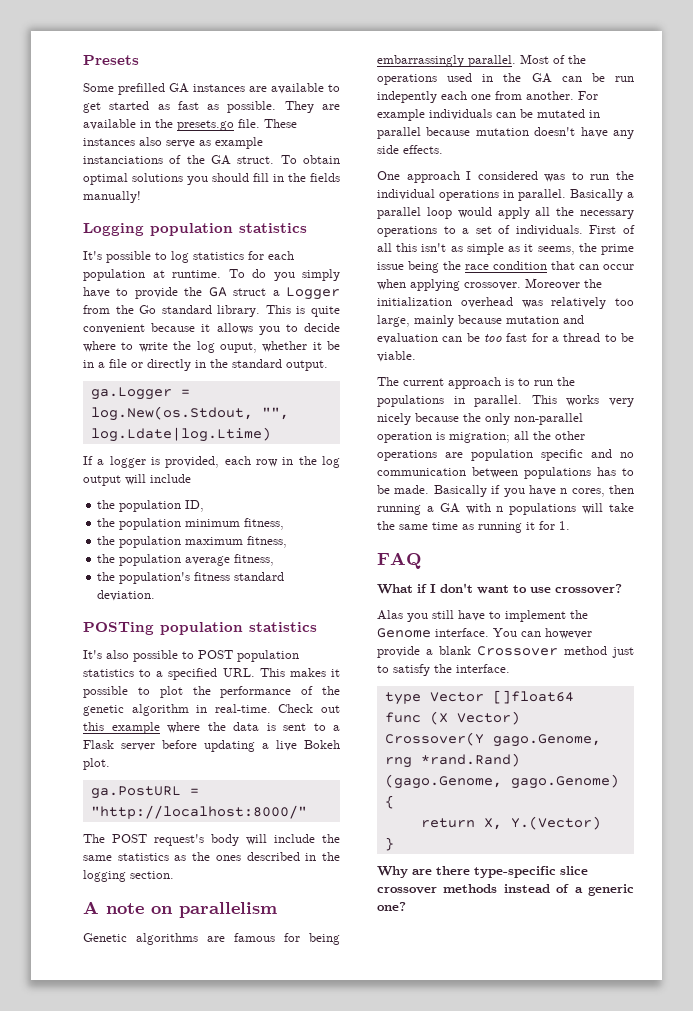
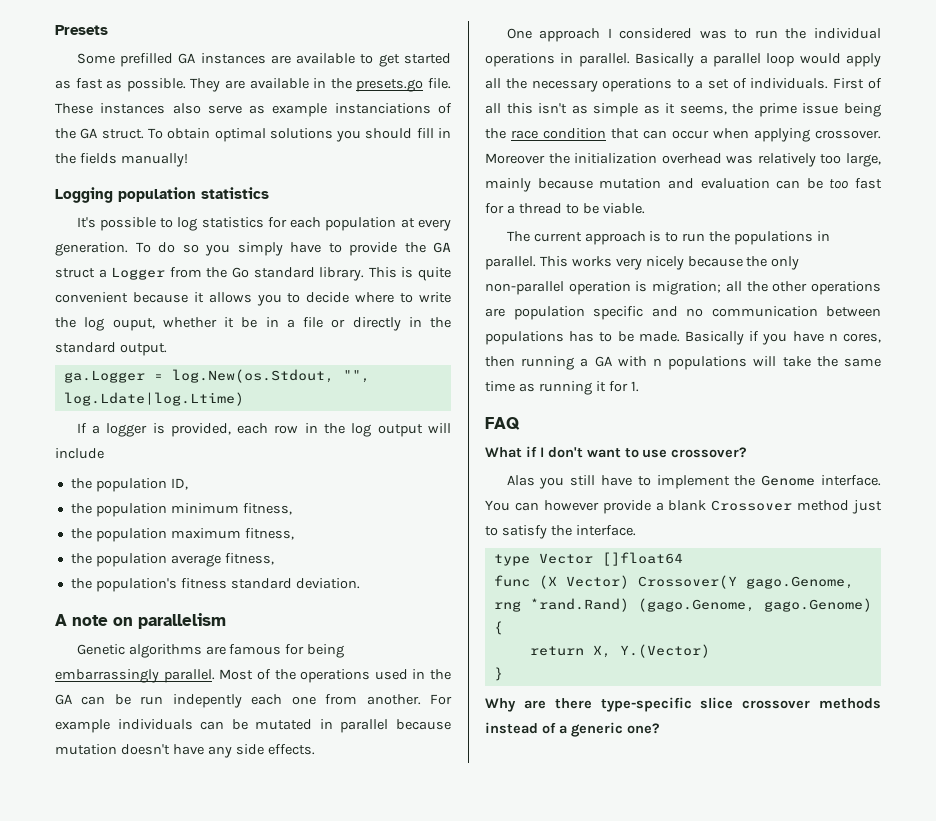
[172,270,221,278] runtime. -> [417,219,451,231] [55,242,128,256] every generation.
(266, 273) none -> [182,244,199,253] so
[83,622,317,635] [83,650,299,662] [83,668,340,680] [83,686,340,698] [83,704,340,716] [83,722,340,734] [83,740,340,752] [83,758,110,770] [90,786,199,799] [90,805,307,819] [83,834,340,846] [83,852,340,861] [83,870,174,882] // POSTing population statistics // It's also possible to POST population statistics to a specified URL. This makes it possible to plot the performance of the genetic algorithm in real-time. Check out this example where the data is sent to a Flask server before updating a live Bokeh plot. // ga.PostURL = "http://localhost:8000/" // The POST request's body will include the same statistics as the ones described in the logging section. -> (360, 583) none

